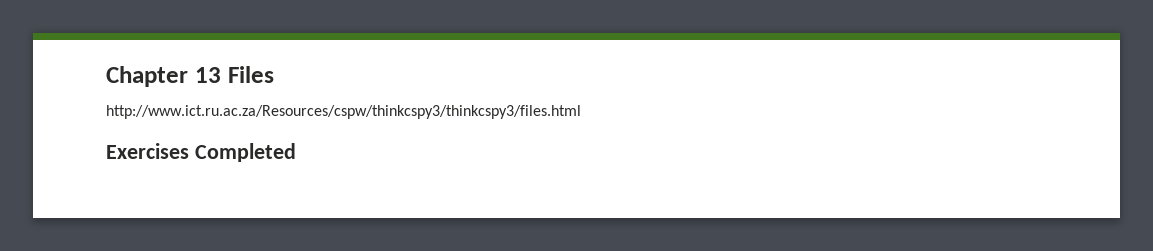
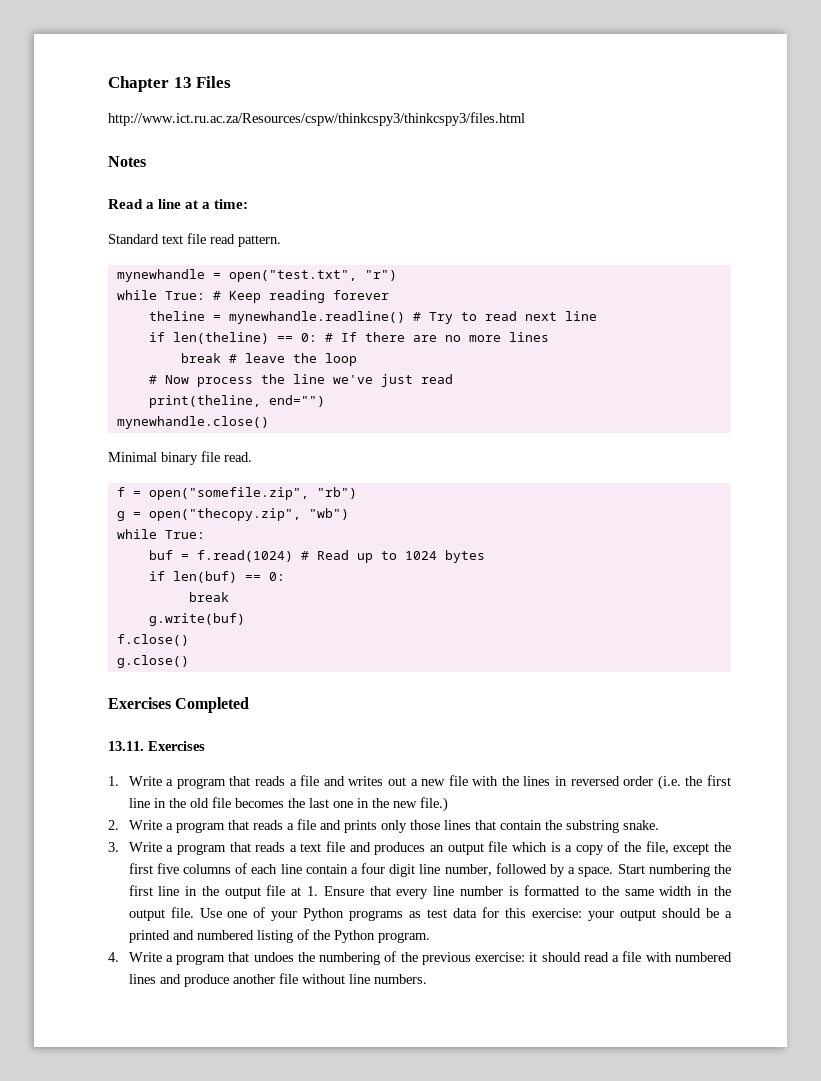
[106,143,296,162] Exercises Completed -> [108,156,146,167] [108,199,249,209] [108,233,281,247] [116,269,397,282] [116,290,389,303] [148,311,597,324] [148,332,549,344] [180,353,357,366] [148,374,453,387] [148,395,325,408] [116,416,269,429] [108,451,252,465] [116,487,357,500] [116,508,349,521] [116,529,205,539] [148,550,485,563] [148,571,285,583] [188,592,229,602] [148,613,245,626] [116,634,189,646] [116,655,189,668] [108,697,250,713] [108,741,205,751] [108,775,731,790] [128,797,448,812] [108,819,659,833] [108,841,731,855] [128,863,731,877] [128,885,731,899] [128,907,732,921] [128,929,430,943] [108,951,732,965] [128,973,427,987] Notes // Read a line at a time: // Standard text file read pattern. // mynewhandle = open("test.txt", "r") // while True: # Keep reading forever // theline = mynewhandle.readline() # Try to read next line // if len(theline) == 0: # If there are no more lines // break # leave the loop // # Now process the line we've just read // print(theline, end="") // mynewhandle.close() // Minimal binary file read. // f = open("somefile.zip", "rb") // g = open("thecopy.zip", "wb") // while True: // buf = f.read(1024) # Read up to 1024 bytes // if len(buf) == 0: // break // g.write(buf) // f.close() // g.close() // Exercises Completed // 13.11. Exercises // 1. Write a program that reads a file and writes out a new file with the lines in reversed order (i.e. the first line in the old file becomes the last one in the new file.) // 2. Write a program that reads a file and prints only those lines that contain the substring snake. // 3. Write a program that reads a text file and produces an output file which is a copy of the file, except the first five columns of each line contain a four digit line number, followed by a space. Start numbering the first line in the output file at 1. Ensure that every line number is formatted to the same width in the output file. Use one of your Python programs as test data for this exercise: your output should be a printed and numbered listing of the Python program. // 4. Write a program that undoes the numbering of the previous exercise: it should read a file with numbered lines and produce another file without line numbers.

